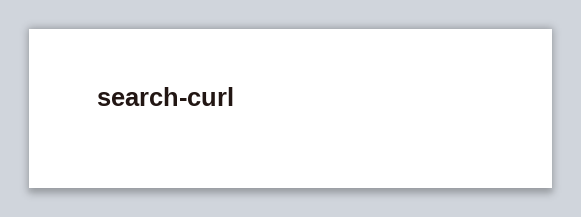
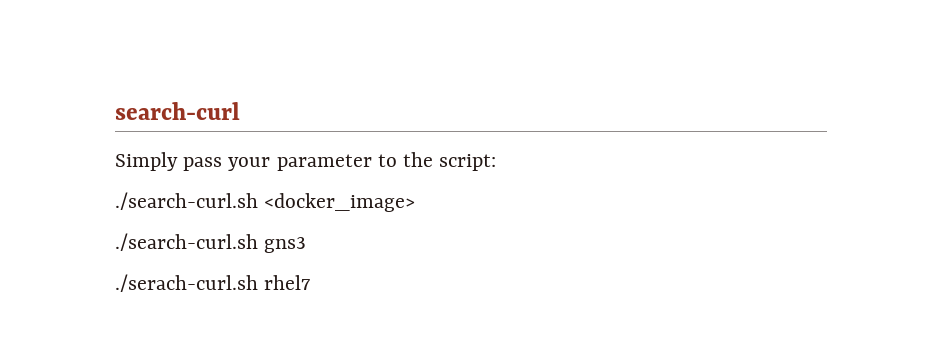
(234, 96) none -> [115,152,497,171] [115,192,416,212] [115,233,307,253] [115,274,311,292] // Simply pass your parameter to the script: // ./search-curl.sh <docker_image> // ./search-curl.sh gns3 // ./serach-curl.sh rhel7

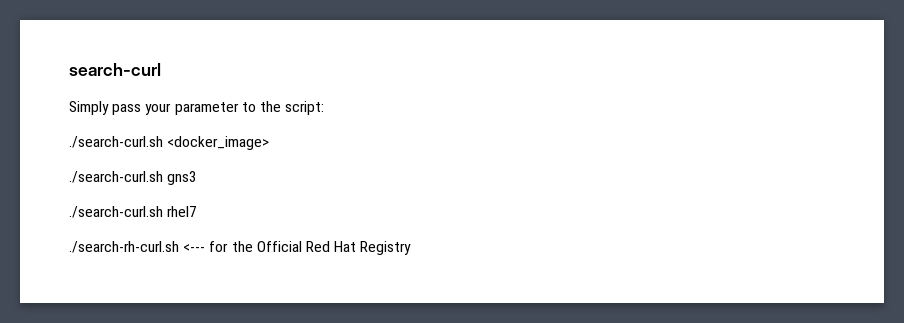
[115,274,258,292] ./serach-curl.sh -> [69,206,163,218] ./search-curl.sh
(311, 282) none -> [69,241,412,255] // ./search-rh-curl.sh <--- for the Official Red Hat Registry

